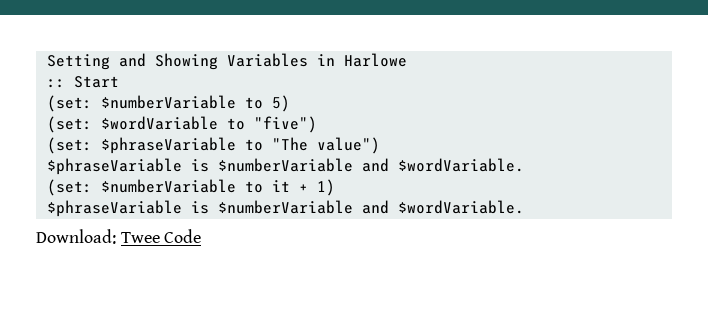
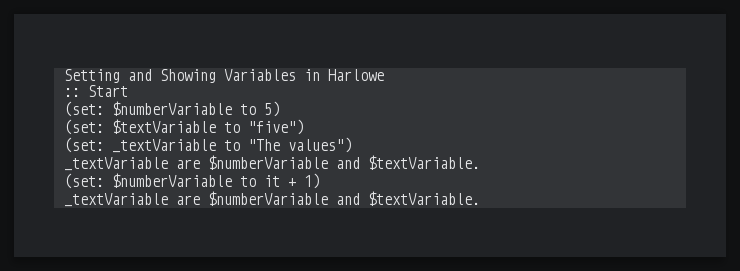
[100,116,218,130] $wordVariable -> [111,119,216,134] $textVariable
[100,137,236,154] $phraseVariable -> [111,139,216,153] _textVariable
[316,137,380,154] [46,158,524,175] value") // $phraseVariable is $numberVariable and $wordVariable. -> [287,137,352,153] [63,155,480,171] values") // _textVariable are $numberVariable and $textVariable.
[46,200,524,217] [36,229,202,244] $phraseVariable is $numberVariable and $wordVariable. // Download: Twee Code -> [63,191,480,207] _textVariable are $numberVariable and $textVariable.

